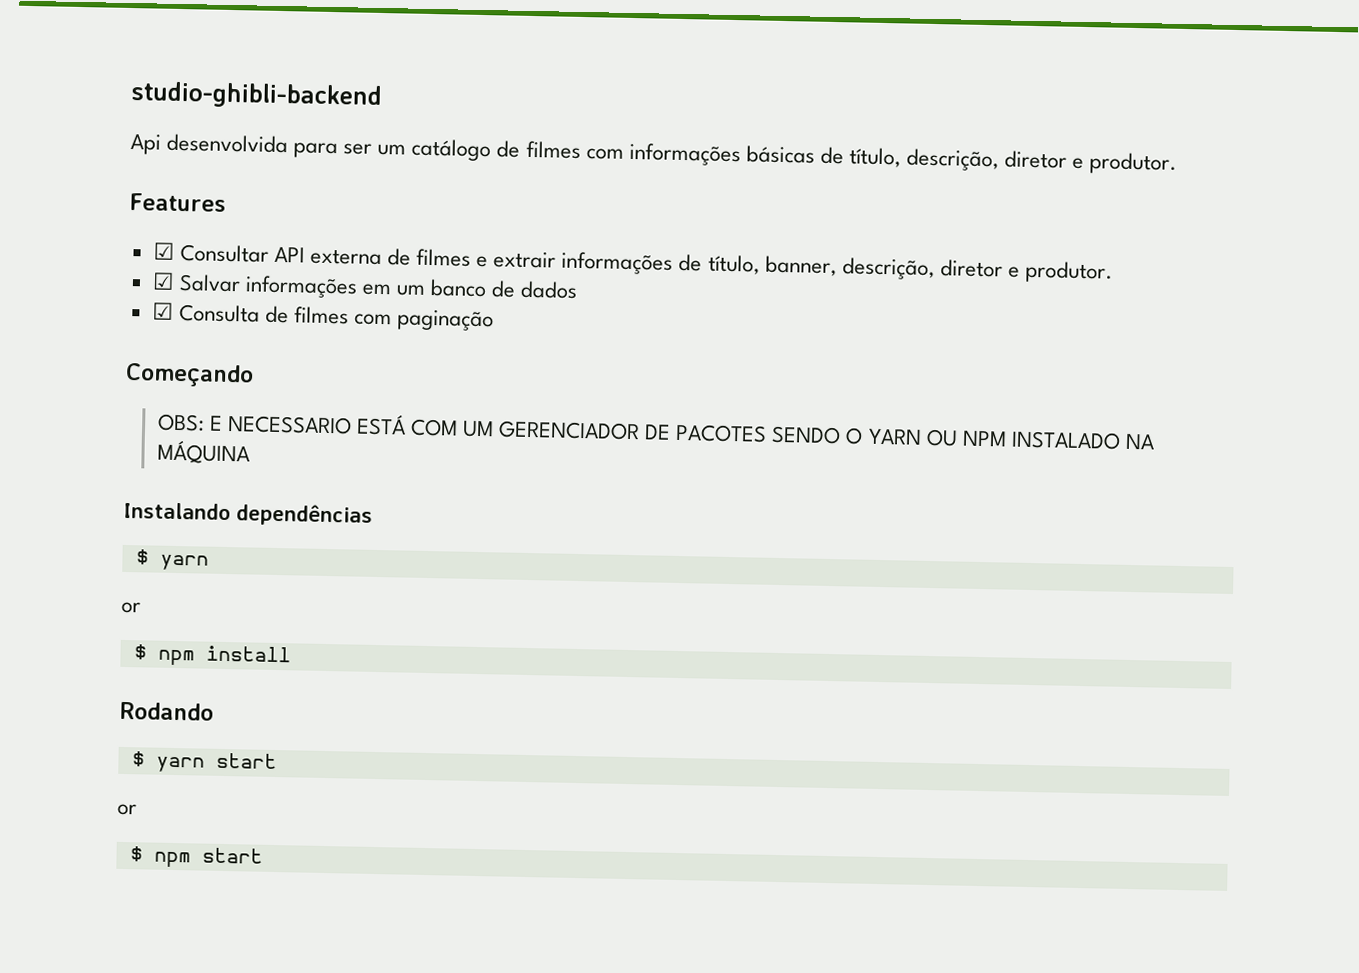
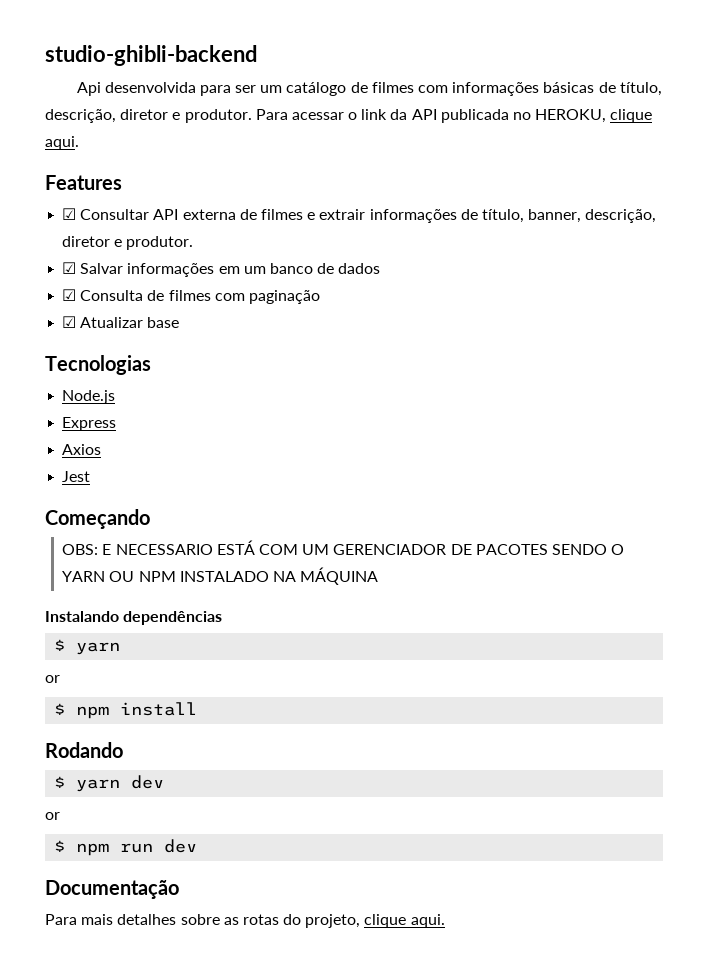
(1178, 163) none -> [255,109,653,123] [45,136,79,150] Para acessar o link da API publicada no HEROKU, clique aqui.
(495, 320) none -> [62,316,180,328] [45,355,151,375] [62,390,116,404] [62,417,117,431] [62,444,102,455] [62,471,91,482] // ☑ Atualizar base // Tecnologias // Node.js // Express // Axios // Jest
[215,752,277,770] [117,803,137,816] [129,846,263,868] start // or // $ npm start -> [131,775,165,789] [45,812,60,820] [54,839,198,856] [45,880,179,899] [45,914,445,928] dev // or // $ npm run dev // Documentação // Para mais detalhes sobre as rotas do projeto, clique aqui.

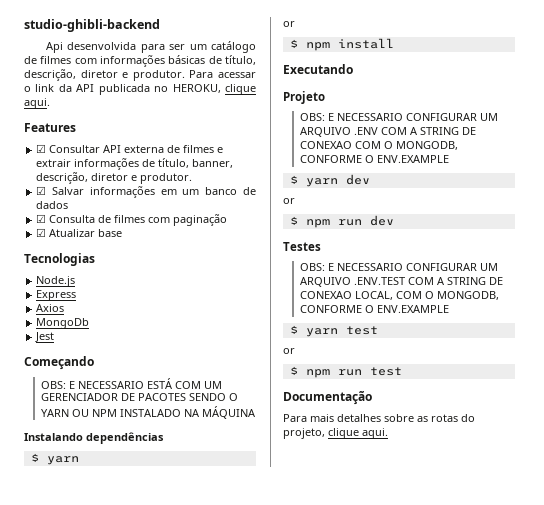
(102, 449) none -> [36,318,90,329] // MongoDb
[45,742,123,758] Rodando -> [283,64,353,74] [283,91,325,104] [299,113,498,121] [299,127,476,137] [299,141,458,150] [299,155,449,163] Executando // Projeto // OBS: E NECESSARIO CONFIGURAR UM ARQUIVO .ENV COM A STRING DE CONEXAO COM O MONGODB, CONFORME O ENV.EXAMPLE
(198, 846) none -> [283,242,321,251] [299,263,498,271] [299,277,503,287] [299,291,499,300] [299,305,449,313] [289,325,378,337] [283,348,295,354] [289,366,402,378] // Testes // OBS: E NECESSARIO CONFIGURAR UM ARQUIVO .ENV.TEST COM A STRING DE CONEXAO LOCAL, COM O MONGODB, CONFORME O ENV.EXAMPLE // $ yarn test // or // $ npm run test

